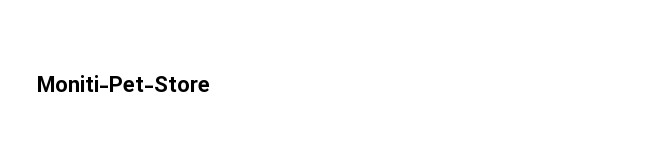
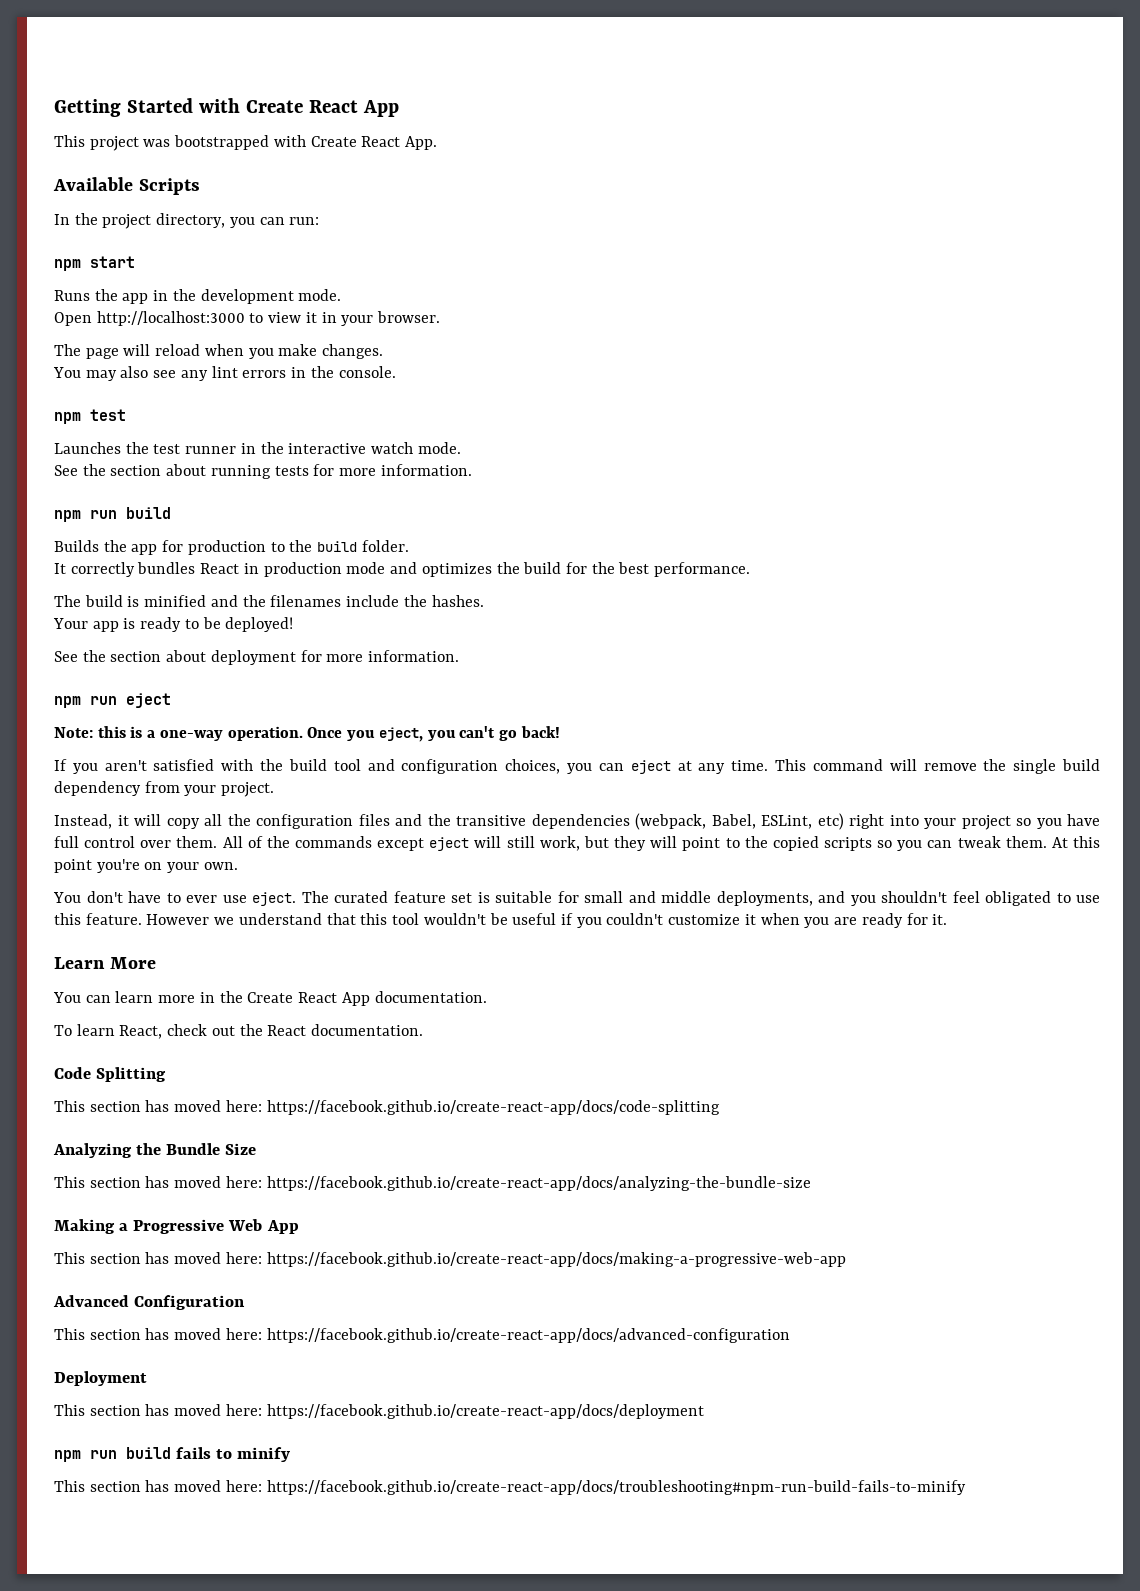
[37,75,210,92] Moniti-Pet-Store -> [54,98,399,117] [54,135,438,151] [53,177,200,195] [54,213,320,229] [54,256,135,271] [54,289,342,304] [54,311,441,326] [54,344,384,359] [53,366,396,381] [54,409,126,424] [54,442,461,454] [54,464,472,479] [54,507,171,522] [54,540,409,555] [54,562,751,577] [54,595,484,607] [53,617,294,632] [54,650,460,665] [54,693,171,708] [54,726,560,742] [54,759,1101,774] [54,781,275,797] [54,813,1100,830] [54,836,1100,851] [54,859,238,873] [53,891,1100,906] [54,913,948,928] [54,957,156,969] [53,991,487,1006] [54,1024,424,1039] [54,1067,167,1082] [54,1100,720,1115] [53,1143,257,1158] [54,1176,811,1191] [54,1219,299,1234] [54,1252,846,1267] [53,1295,246,1310] [54,1328,790,1343] [54,1371,147,1386] [54,1404,704,1419] [54,1447,291,1462] [54,1480,966,1495] Getting Started with Create React App // This project was bootstrapped with Create React App. // Available Scripts // In the project directory, you can run: // npm start // Runs the app in the development mode. // Open http://localhost:3000 to view it in your browser. // The page will reload when you make changes. // You may also see any lint errors in the console. // npm test // Launches the test runner in the interactive watch mode. // See the section about running tests for more information. // npm run build // Builds the app for production to the build folder. // It correctly bundles React in production mode and optimizes the build for the best performance. // The build is minified and the filenames include the hashes. // Your app is ready to be deployed! // See the section about deployment for more information. // npm run eject // Note: this is a one-way operation. Once you eject, you can't go back! // If you aren't satisfied with the build tool and configuration choices, you can eject at any time. This command will remove the single build dependency from your project. // Instead, it will copy all the configuration files and the transitive dependencies (webpack, Babel, ESLint, etc) right into your project so you have full control over them. All of the commands except eject will still work, but they will point to the copied scripts so you can tweak them. At this point you're on your own. // You don't have to ever use eject. The curated feature set is suitable for small and middle deployments, and you shouldn't feel obligated to use this feature. However we understand that this tool wouldn't be useful if you couldn't customize it when you are ready for it. // Learn More // You can learn more in the Create React App documentation. // To learn React, check out the React documentation. // Code Splitting // This section has moved here: https://facebook.github.io/create-react-app/docs/code-splitting // Analyzing the Bundle Size // This section has moved here: https://facebook.github.io/create-react-app/docs/analyzing-the-bundle-size // Making a Progressive Web App // This section has moved here: https://facebook.github.io/create-react-app/docs/making-a-progressive-web-app // Advanced Configuration // This section has moved here: https://facebook.github.io/create-react-app/docs/advanced-configuration // Deployment // This section has moved here: https://facebook.github.io/create-react-app/docs/deployment // npm run build fails to minify // This section has moved here: https://facebook.github.io/create-react-app/docs/troubleshooting#npm-run-build-fails-to-minify

